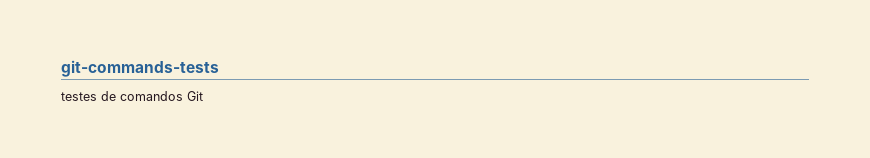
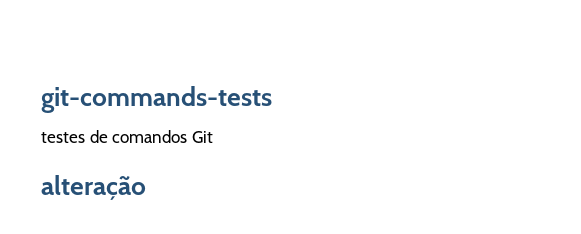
(203, 96) none -> [41,175,146,200] // alteração

